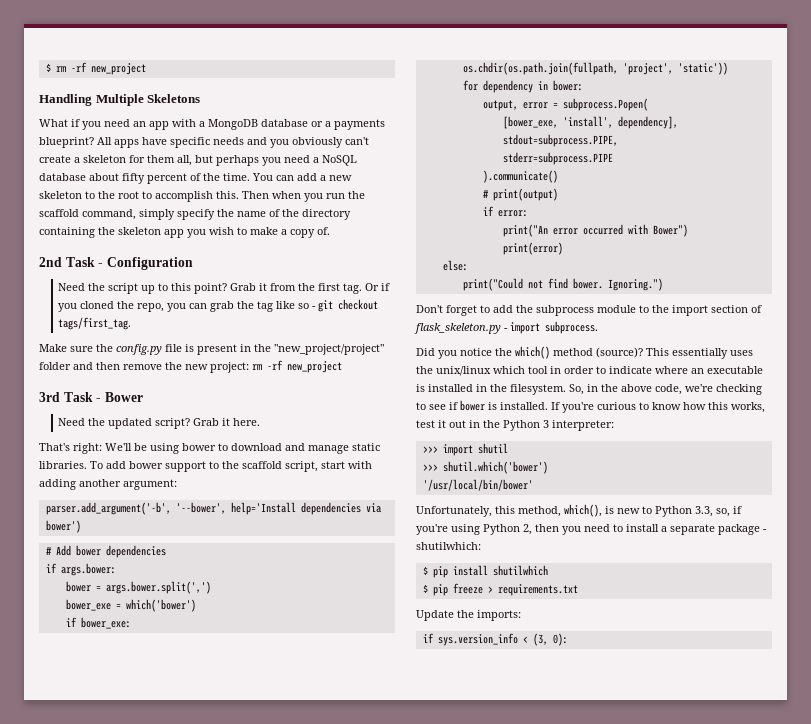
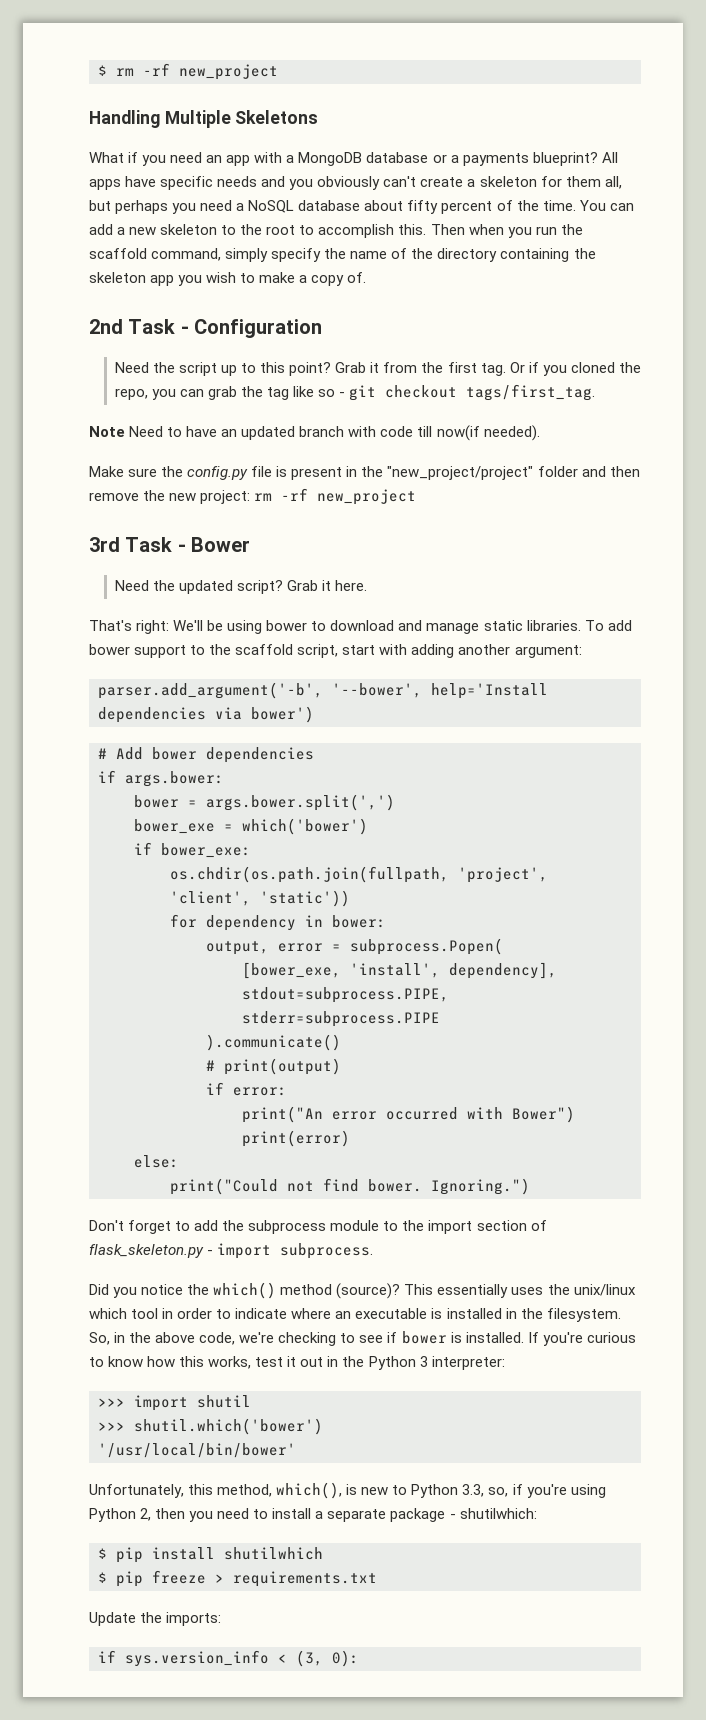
(132, 323) none -> [89,425,540,441] // Note Need to have an updated branch with code till now(if needed).
(673, 69) none -> [170,891,251,906] 'client',

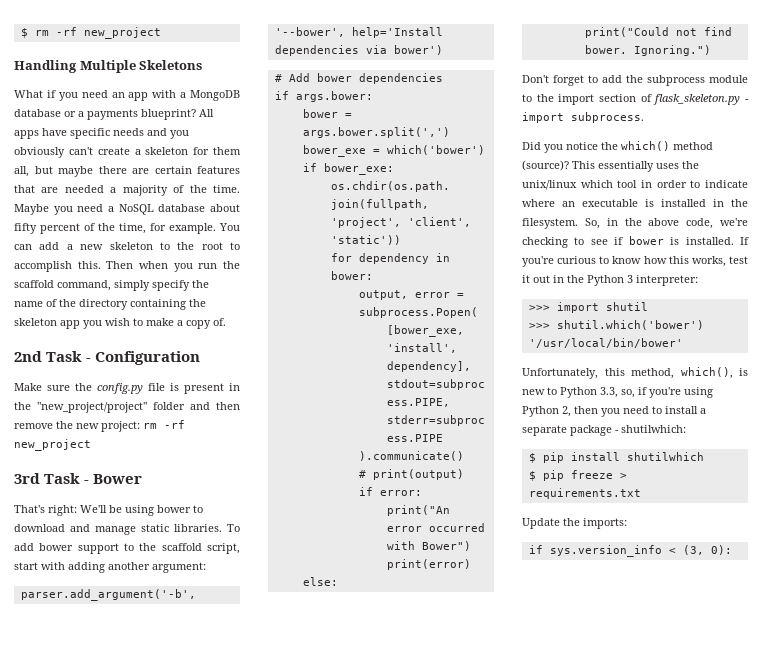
[115,200,169,214] perhaps -> [58,166,240,177] [14,185,240,196] [14,204,49,215] maybe there are certain features that are needed a majority of the time. Maybe
[542,200,576,211] time. -> [119,223,216,234] time, for example.
[114,362,641,376] [114,384,596,401] [89,425,540,441] // Need the script up to this point? Grab it from the first tag. Or if you cloned the repo, you can grab the tag like so - git checkout tags/first_tag. // Note Need to have an updated branch with code till now(if needed). -> (201, 358) none
[114,580,368,594] // Need the updated script? Grab it here. -> (143, 479) none

